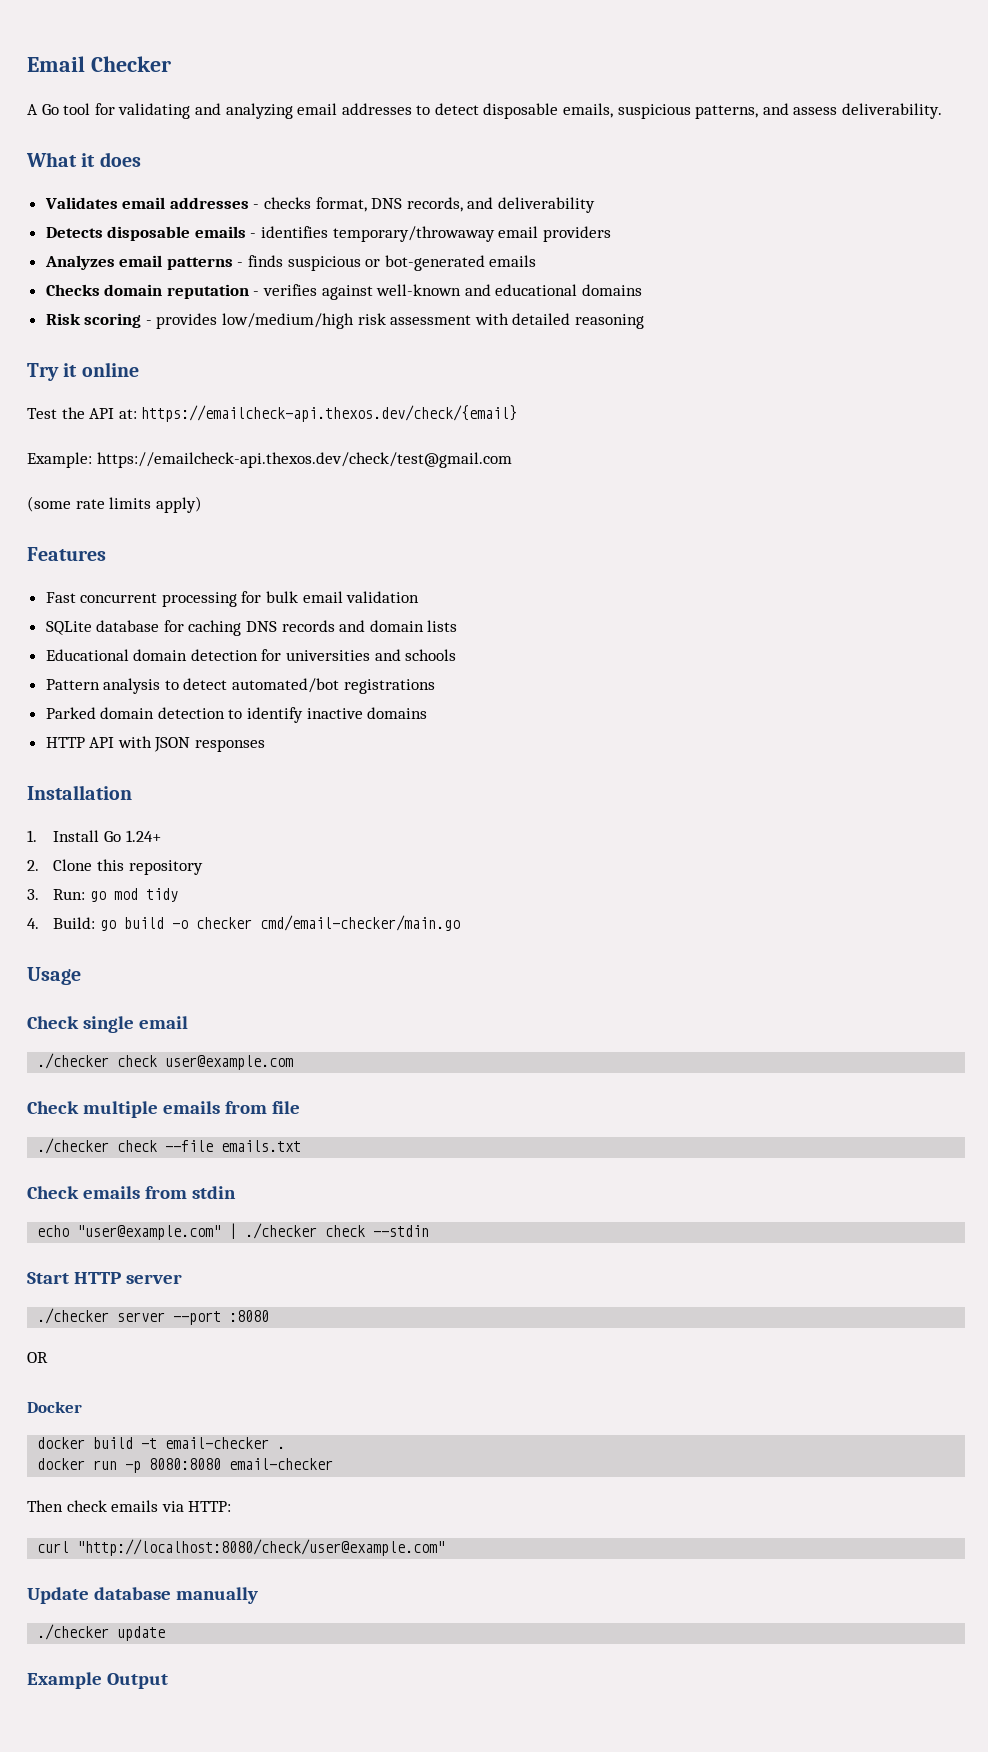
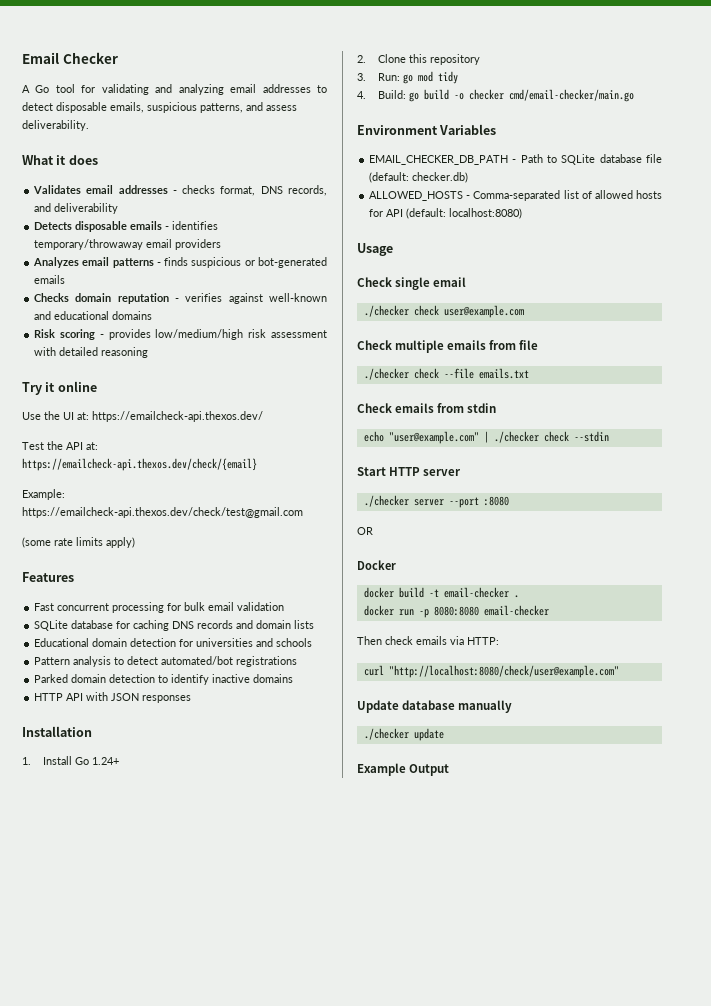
(139, 369) none -> [22,411,263,422] // Use the UI at: https://emailcheck-api.thexos.dev/
(461, 923) none -> [357,124,497,135] [369,154,662,165] [369,172,469,183] [369,190,662,201] [369,208,523,219] // Environment Variables // EMAIL_CHECKER_DB_PATH - Path to SQLite database file (default: checker.db) // ALLOWED_HOSTS - Comma-separated list of allowed hosts for API (default: localhost:8080)

